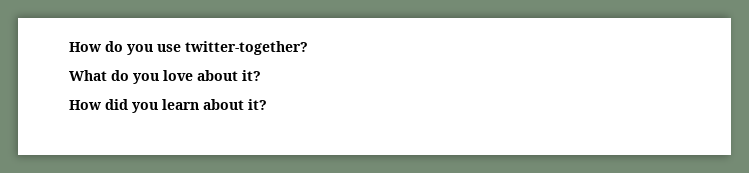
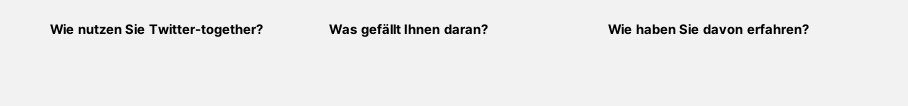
[69,41,308,55] [69,70,261,84] [69,99,267,113] How do you use twitter-together? // What do you love about it? // How did you learn about it? -> [50,23,263,37] [329,23,488,37] [608,23,809,35] Wie nutzen Sie Twitter-together? // Was gefällt Ihnen daran? // Wie haben Sie davon erfahren?

